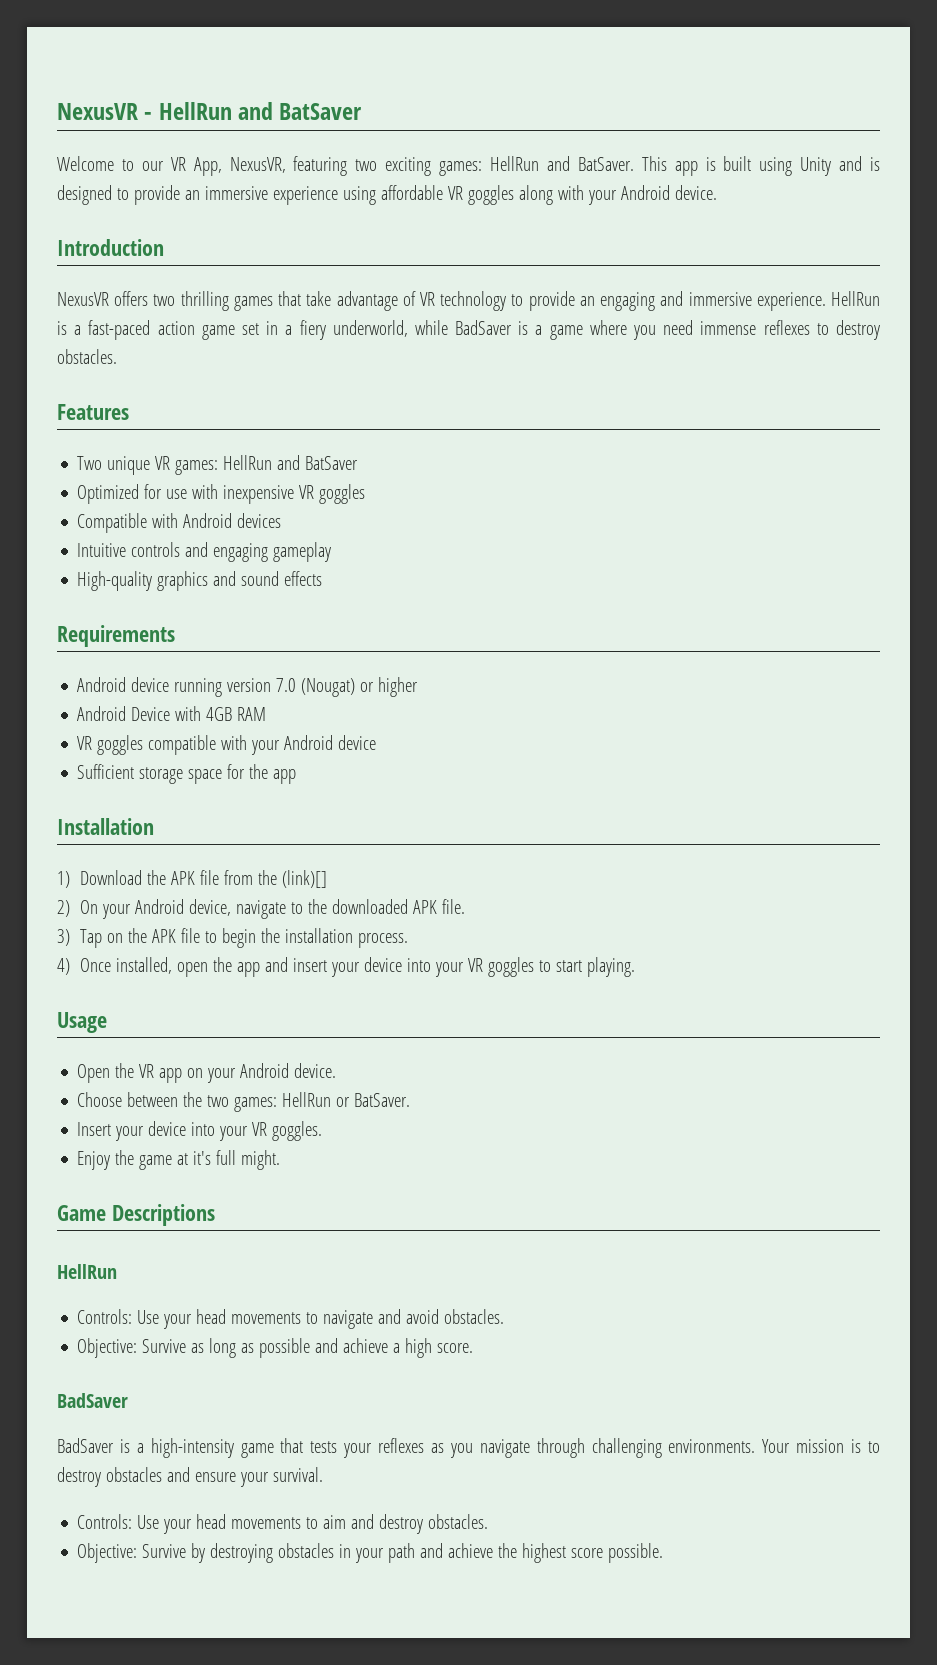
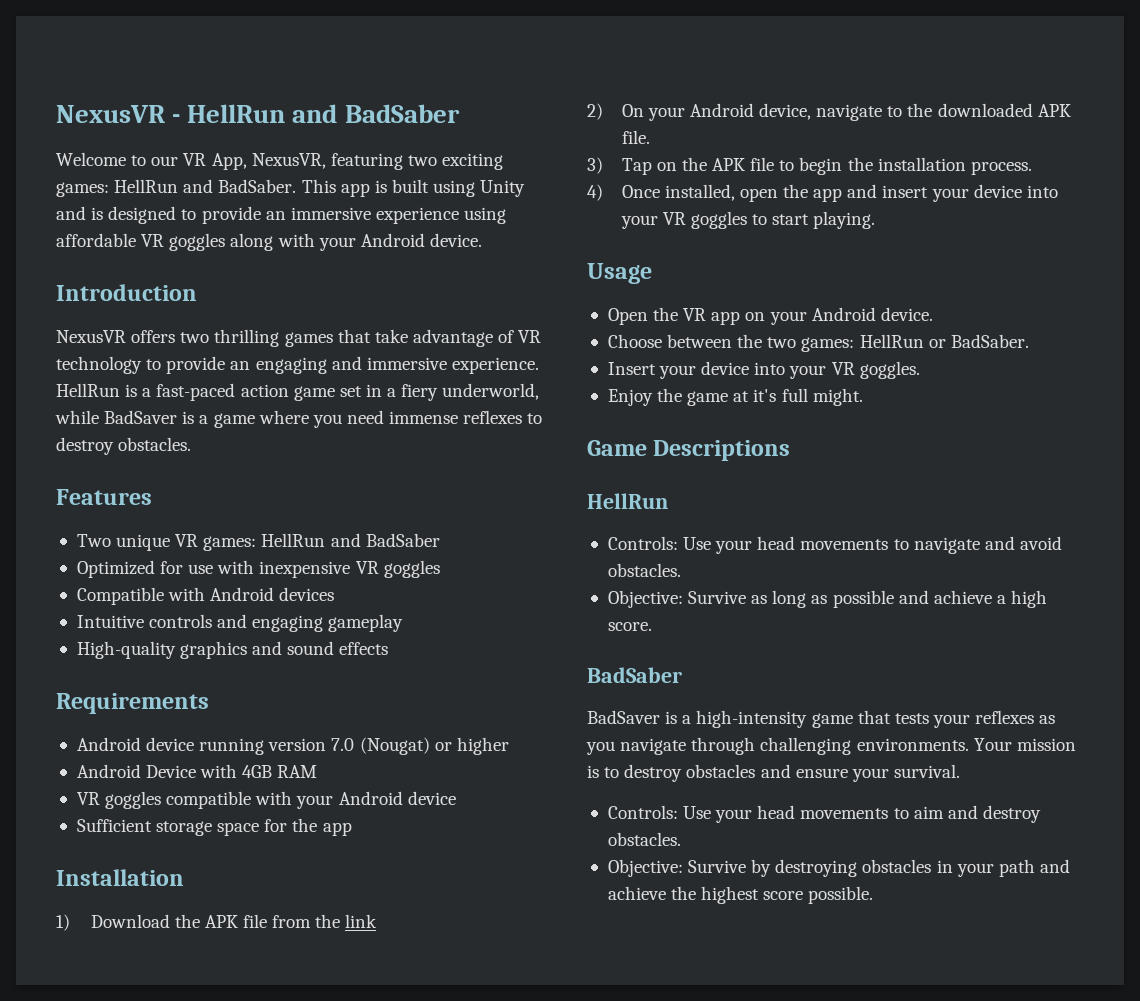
[279,103,363,120] BatSaver -> [344,104,460,123] BadSaber
[577,157,634,171] BatSaver. -> [218,179,297,193] BadSaber.
[305,456,359,470] BatSaver -> [365,533,440,547] BadSaber
[282,870,328,888] (link)[] -> [345,914,378,928] link
[354,1093,411,1107] BatSaver. -> [950,334,1029,348] BadSaber.
[57,1393,128,1408] BadSaver -> [587,667,682,683] BadSaber

